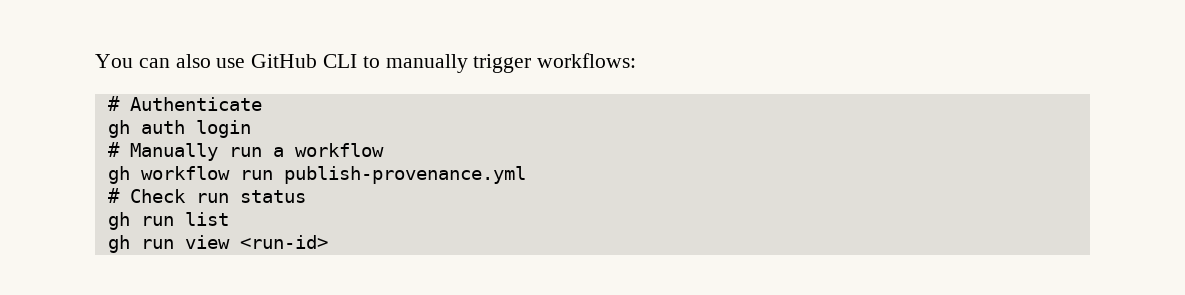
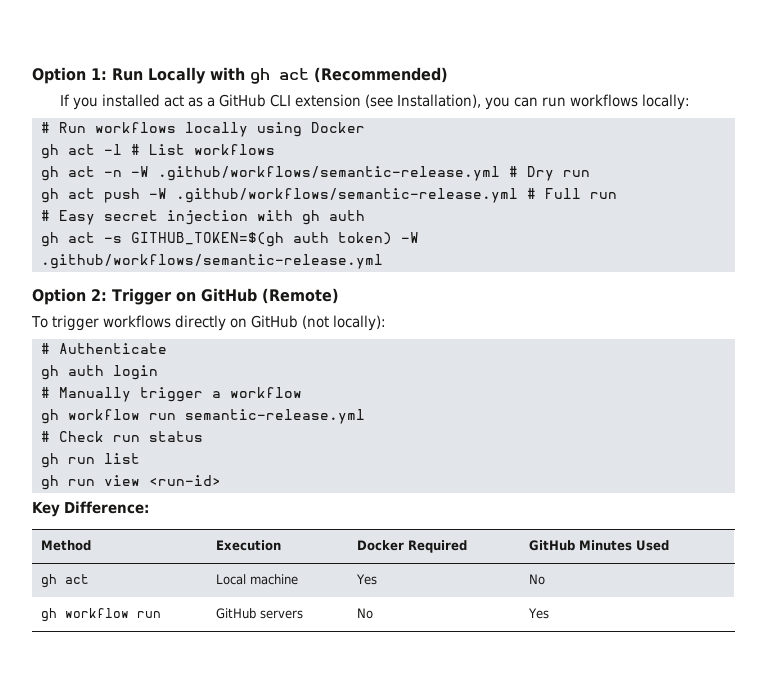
[95,53,637,73] You can also use GitHub CLI to manually trigger workflows: -> [32,67,448,84] [59,94,690,110] [40,122,365,137] [40,144,275,159] [40,166,590,181] [40,188,617,203] [40,210,365,225] [40,232,419,247] [40,254,383,269] [32,288,339,305] [31,315,386,331] Option 1: Run Locally with gh act (Recommended) // If you installed act as a GitHub CLI extension (see Installation), you can run workflows locally: // # Run workflows locally using Docker // gh act -l # List workflows // gh act -n -W .github/workflows/semantic-release.yml # Dry run // gh act push -W .github/workflows/semantic-release.yml # Full run // # Easy secret injection with gh auth // gh act -s GITHUB_TOKEN=$(gh auth token) -W .github/workflows/semantic-release.yml // Option 2: Trigger on GitHub (Remote) // To trigger workflows directly on GitHub (not locally):
[228,147,262,157] run -> [139,387,203,402] trigger
[283,166,526,184] publish-provenance.yml -> [184,409,365,424] semantic-release.yml
(328, 242) none -> [32,501,149,517] [40,540,91,551] [215,540,281,551] [356,540,467,553] [528,540,669,551] [40,574,89,588] [215,574,298,585] [355,574,377,585] [528,574,545,585] [40,608,161,622] [215,608,303,619] [356,608,373,619] [527,608,549,619] // Key Difference: // Method | Execution | Docker Required | GitHub Minutes Used // gh act | Local machine | Yes | No // gh workflow run | GitHub servers | No | Yes

